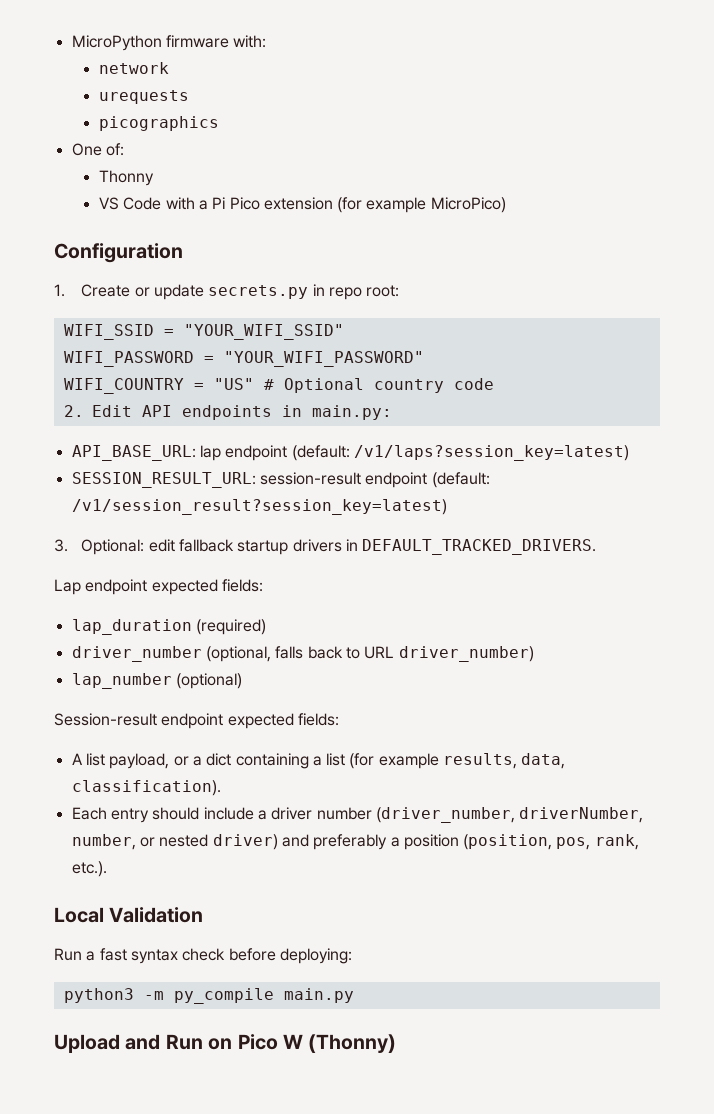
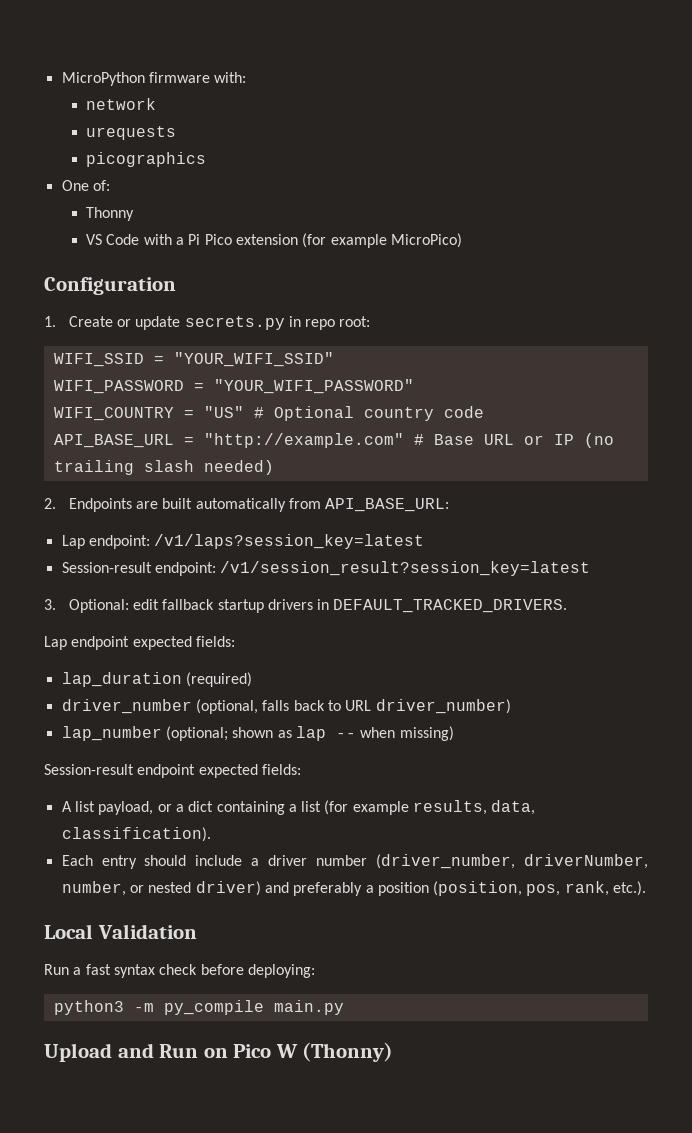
[63,405,392,420] [71,445,629,461] [71,472,490,488] [71,499,447,515] 2. Edit API endpoints in main.py: // API_BASE_URL: lap endpoint (default: /v1/laps?session_key=latest) // SESSION_RESULT_URL: session-result endpoint (default: /v1/session_result?session_key=latest) -> [53,433,614,448] [53,460,274,475] [44,498,450,512] [61,534,425,549] [61,561,591,576] API_BASE_URL = "http://example.com" # Base URL or IP (no trailing slash needed) // 2. Endpoints are built automatically from API_BASE_URL: // Lap endpoint: /v1/laps?session_key=latest // Session-result endpoint: /v1/session_result?session_key=latest
[175,673,242,689] (optional) -> [165,726,454,741] (optional; shown as lap -- when missing)

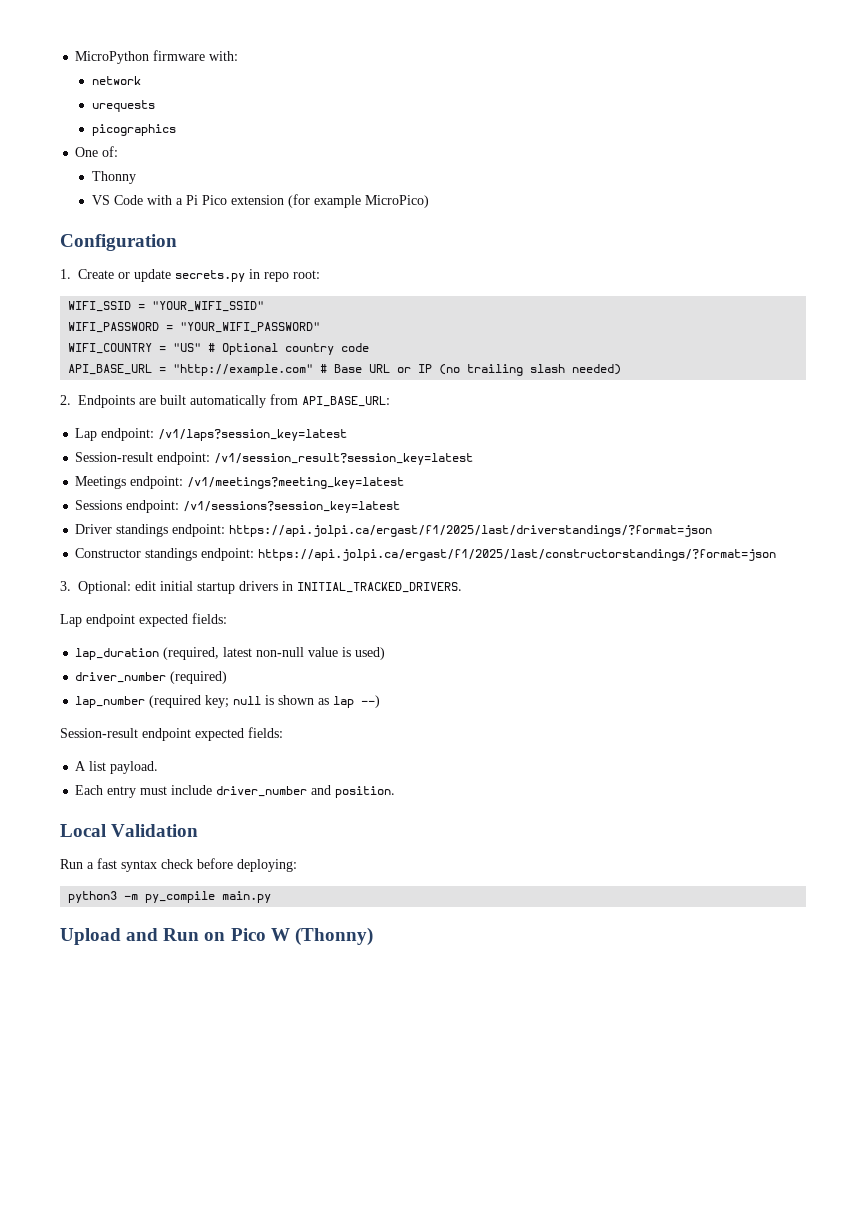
(591, 568) none -> [75,476,405,489] [75,500,401,513] [75,524,713,537] [75,548,777,561] // Meetings endpoint: /v1/meetings?meeting_key=latest // Sessions endpoint: /v1/sessions?session_key=latest // Driver standings endpoint: https://api.jolpi.ca/ergast/f1/2025/last/driverstandings/?format=json // Constructor standings endpoint: https://api.jolpi.ca/ergast/f1/2025/last/constructorstandings/?format=json
[162,599,215,610] fallback -> [160,581,193,591] initial
[333,599,568,613] DEFAULT_TRACKED_DRIVERS. -> [297,582,462,593] INITIAL_TRACKED_DRIVERS.
[185,672,252,687] [61,699,511,714] [61,726,454,741] (required) // driver_number (optional, falls back to URL driver_number) // lap_number (optional; shown as lap -- when missing) -> [163,647,386,660] [75,671,228,684] [75,695,381,708] (required, latest non-null value is used) // driver_number (required) // lap_number (required key; null is shown as lap --)
[98,800,536,815] [61,827,211,842] [61,854,648,869] [61,881,647,896] payload, or a dict containing a list (for example results, data, classification). // Each entry should include a driver number (driver_number, driverNumber, number, or nested driver) and preferably a position (position, pos, rank, etc.). -> [110,761,159,774] [75,785,396,798] payload. // Each entry must include driver_number and position.

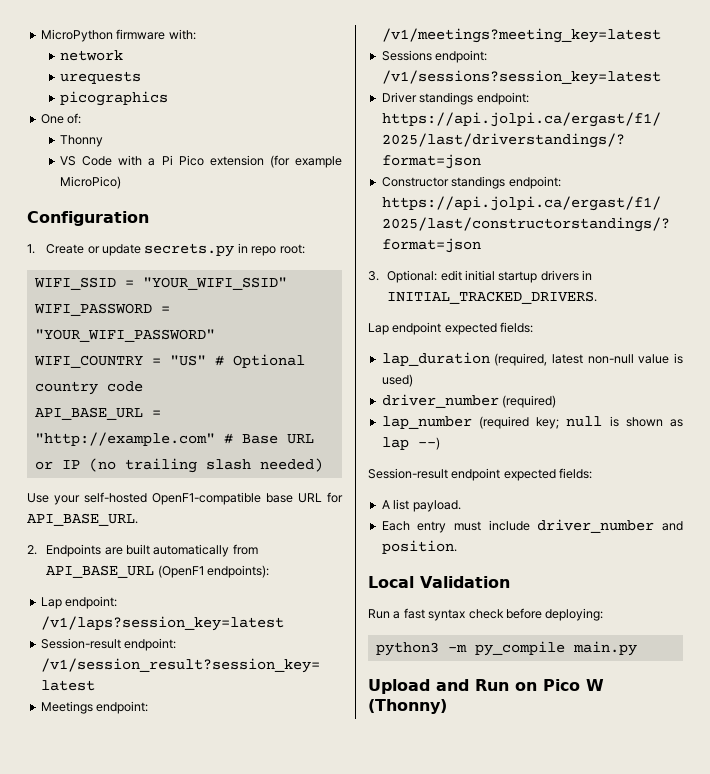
(622, 369) none -> [27,492,343,505] [27,513,138,526] // Use your self-hosted OpenF1-compatible base URL for API_BASE_URL.
[302,396,390,407] API_BASE_URL: -> [46,565,270,578] API_BASE_URL (OpenF1 endpoints):

